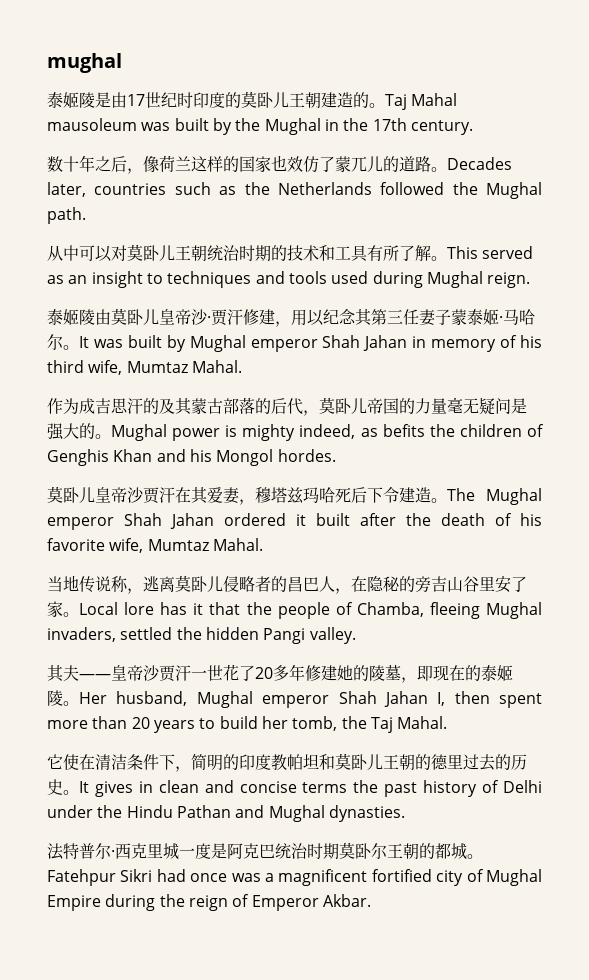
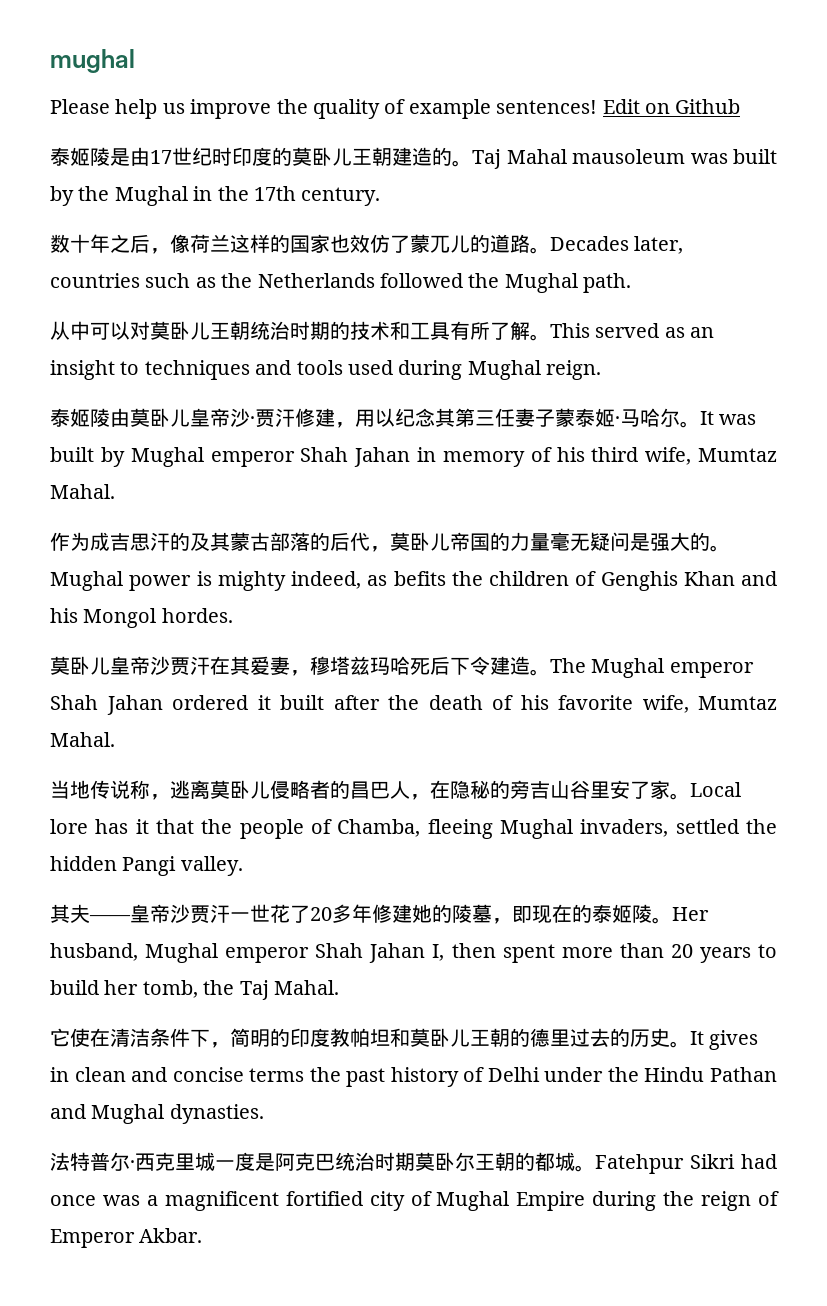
(122, 63) none -> [50,99,741,119] // Please help us improve the quality of example sentences! Edit on Github

